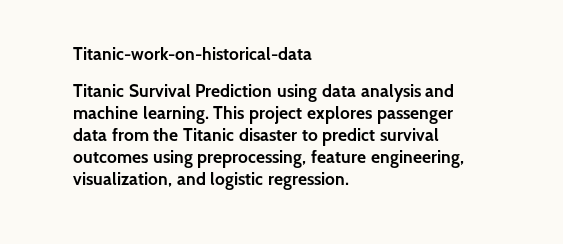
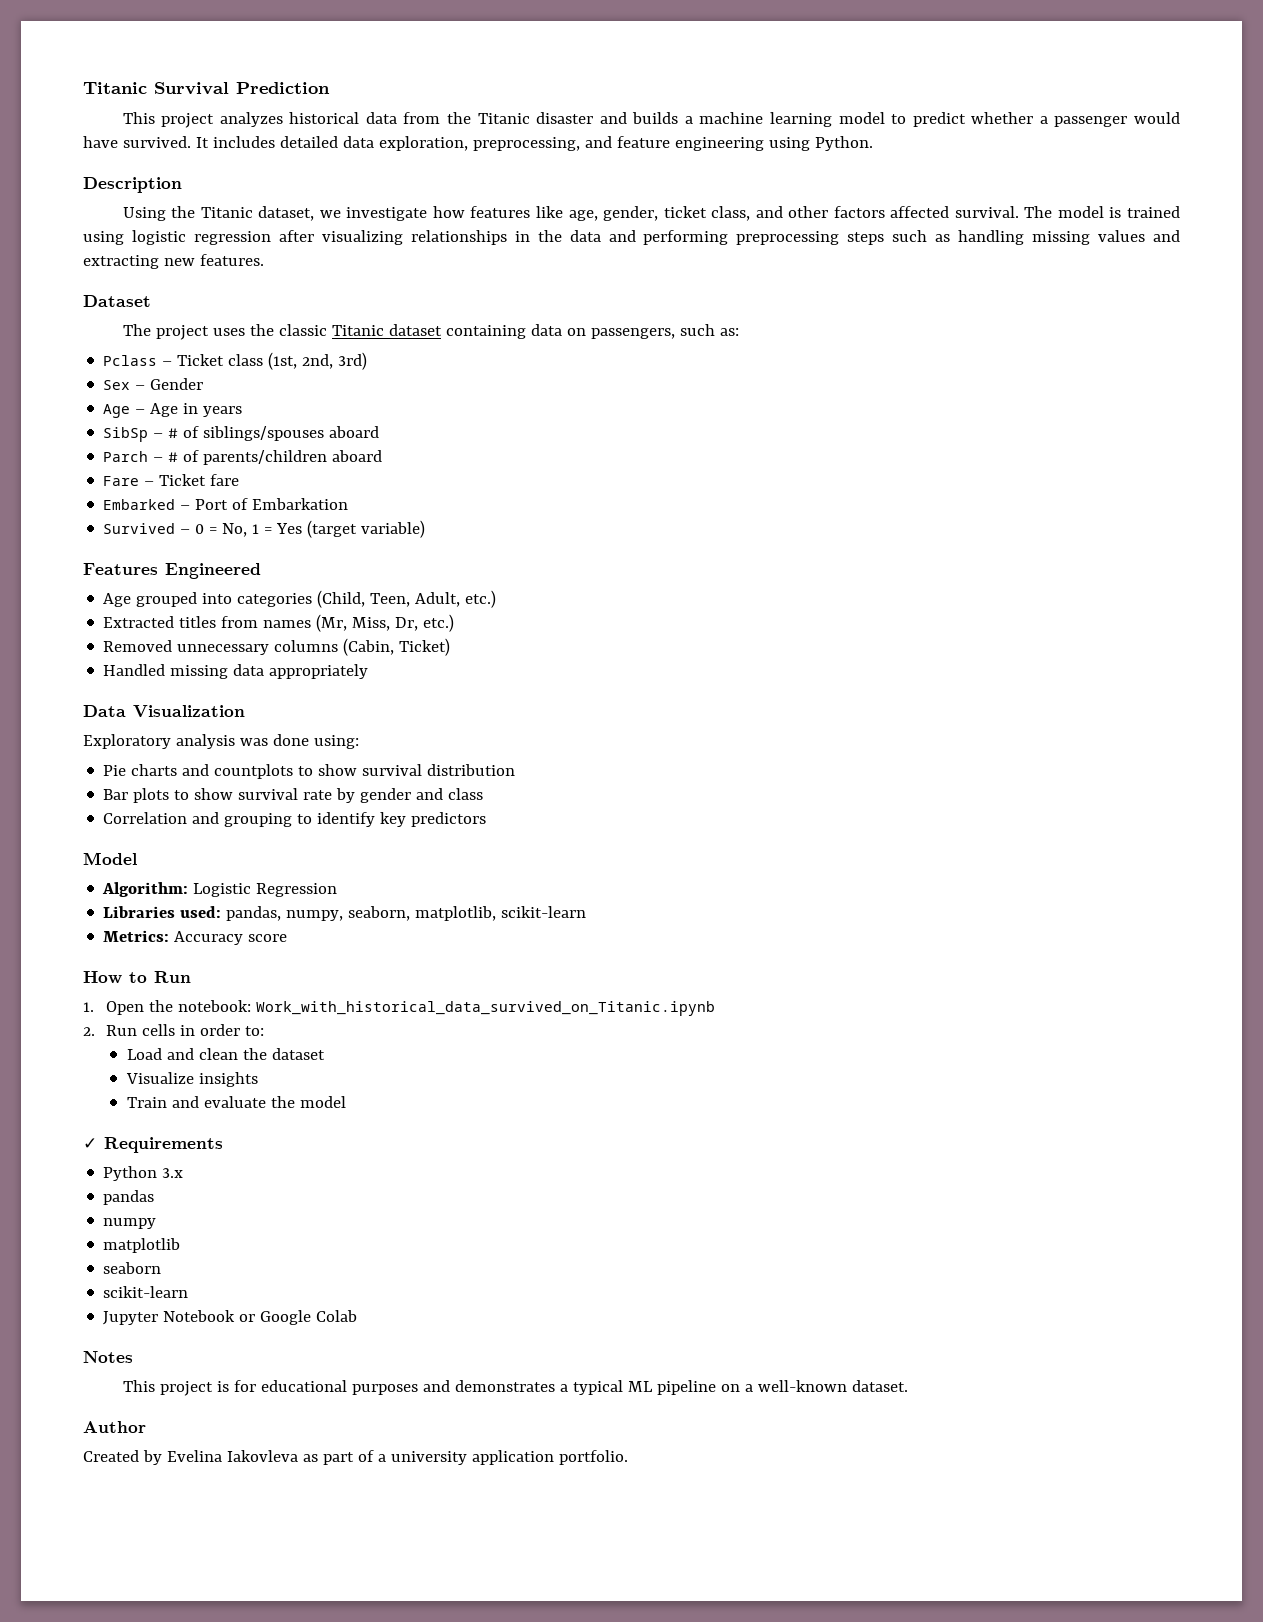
[73,47,312,60] Titanic-work-on-historical-data // -> (83, 88) none
[277,84,455,102] [73,106,453,124] using data analysis and machine learning. This project explores passenger -> [122,112,360,128] // This project analyzes historical
[301,128,440,146] [73,150,464,168] [73,172,350,190] to predict survival outcomes using preprocessing, feature engineering, visualization, and logistic regression. -> [599,112,1180,127] [83,136,873,151] [83,177,182,193] [122,206,1180,221] [83,230,1180,245] [83,254,264,269] [83,295,151,307] [122,324,739,340] [103,352,368,370] [103,378,204,390] [103,403,243,418] [103,426,380,442] [103,450,383,465] [103,474,240,486] [103,498,349,510] [103,520,426,538] [83,563,261,579] [103,590,497,608] [103,614,455,632] [103,638,451,656] [103,664,369,679] [83,705,245,717] [83,734,359,749] [103,764,516,779] [103,788,484,803] [103,812,487,827] [83,852,137,865] [102,882,338,897] [103,906,587,921] [103,930,288,945] [83,971,191,984] [83,1000,716,1016] [83,1024,265,1036] [126,1048,325,1060] [125,1072,258,1087] [126,1096,346,1108] [83,1137,223,1153] [103,1166,184,1181] [103,1190,155,1205] [103,1218,157,1229] [103,1238,181,1253] [103,1262,162,1274] [103,1286,189,1298] [103,1310,358,1325] [83,1351,133,1363] [122,1380,908,1396] [83,1421,146,1433] [83,1450,628,1465] and builds a machine learning model to predict whether a passenger would have survived. It includes detailed data exploration, preprocessing, and feature engineering using Python. // Description // Using the Titanic dataset, we investigate how features like age, gender, ticket class, and other factors affected survival. The model is trained using logistic regression after visualizing relationships in the data and performing preprocessing steps such as handling missing values and extracting new features. // Dataset // The project uses the classic Titanic dataset containing data on passengers, such as: // Pclass – Ticket class (1st, 2nd, 3rd) // Sex – Gender // Age – Age in years // SibSp – # of siblings/spouses aboard // Parch – # of parents/children aboard // Fare – Ticket fare // Embarked – Port of Embarkation // Survived – 0 = No, 1 = Yes (target variable) // Features Engineered // Age grouped into categories (Child, Teen, Adult, etc.) // Extracted titles from names (Mr, Miss, Dr, etc.) // Removed unnecessary columns (Cabin, Ticket) // Handled missing data appropriately // Data Visualization // Exploratory analysis was done using: // Pie charts and countplots to show survival distribution // Bar plots to show survival rate by gender and class // Correlation and grouping to identify key predictors // Model // Algorithm: Logistic Regression // Libraries used: pandas, numpy, seaborn, matplotlib, scikit-learn // Metrics: Accuracy score // How to Run // 1. Open the notebook: Work_with_historical_data_survived_on_Titanic.ipynb // 2. Run cells in order to: // Load and clean the dataset // Visualize insights // Train and evaluate the model // ✓ Requirements // Python 3.x // pandas // numpy // matplotlib // seaborn // scikit-learn // Jupyter Notebook or Google Colab // Notes // This project is for educational purposes and demonstrates a typical ML pipeline on a well-known dataset. // Author // Created by Evelina Iakovleva as part of a university application portfolio.

